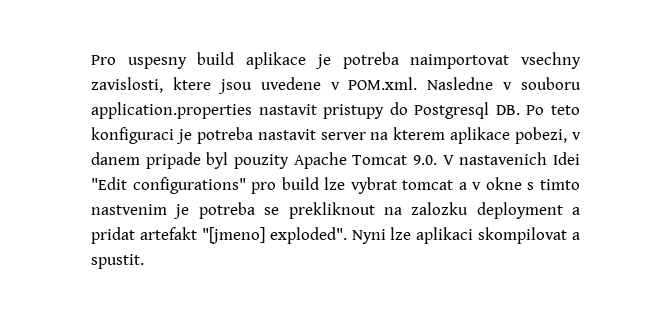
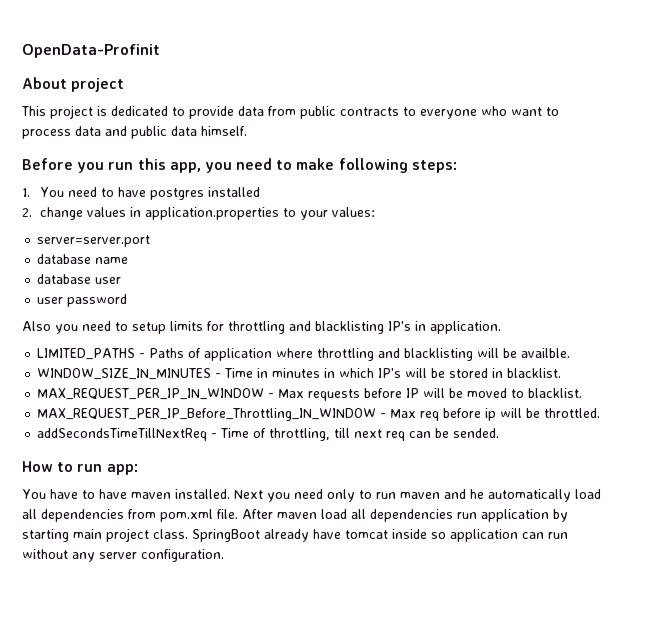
[91,52,581,69] [91,77,581,94] [91,102,580,119] [91,127,582,144] [91,152,580,169] [91,177,580,194] [91,202,580,219] [91,227,580,244] [91,254,144,269] Pro uspesny build aplikace je potreba naimportovat vsechny zavislosti, ktere jsou uvedene v POM.xml. Nasledne v souboru application.properties nastavit pristupy do Postgresql DB. Po teto konfiguraci je potreba nastavit server na kterem aplikace pobezi, v danem pripade byl pouzity Apache Tomcat 9.0. V nastavenich Idei "Edit configurations" pro build lze vybrat tomcat a v okne s timto nastvenim je potreba se prekliknout na zalozku deployment a pridat artefakt "[jmeno] exploded". Nyni lze aplikaci skompilovat a spustit. -> [22,44,160,58] [22,77,125,92] [21,105,559,119] [22,126,247,139] [22,158,457,173] [22,187,261,200] [22,207,376,220] [37,235,151,247] [37,254,129,264] [37,274,122,284] [37,294,128,307] [22,321,501,334] [37,348,571,361] [37,368,562,380] [37,388,583,401] [37,408,601,421] [37,428,500,441] [22,461,138,475] [22,489,601,502] [22,509,568,522] [22,528,568,542] [22,549,224,562] OpenData-Profinit // About project // This project is dedicated to provide data from public contracts to everyone who want to process data and public data himself. // Before you run this app, you need to make following steps: // 1. You need to have postgres installed // 2. change values in application.properties to your values: // server=server.port // database name // database user // user password // Also you need to setup limits for throttling and blacklisting IP's in application. // LIMITED_PATHS - Paths of application where throttling and blacklisting will be availble. // WINDOW_SIZE_IN_MINUTES - Time in minutes in which IP's will be stored in blacklist. // MAX_REQUEST_PER_IP_IN_WINDOW - Max requests before IP will be moved to blacklist. // MAX_REQUEST_PER_IP_Before_Throttling_IN_WINDOW - Max req before ip will be throttled. // addSecondsTimeTillNextReq - Time of throttling, till next req can be sended. // How to run app: // You have to have maven installed. Next you need only to run maven and he automatically load all dependencies from pom.xml file. After maven load all dependencies run application by starting main project class. SpringBoot already have tomcat inside so application can run without any server configuration.

